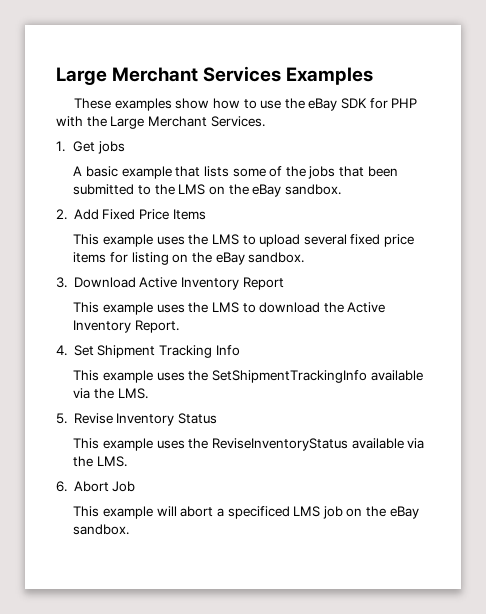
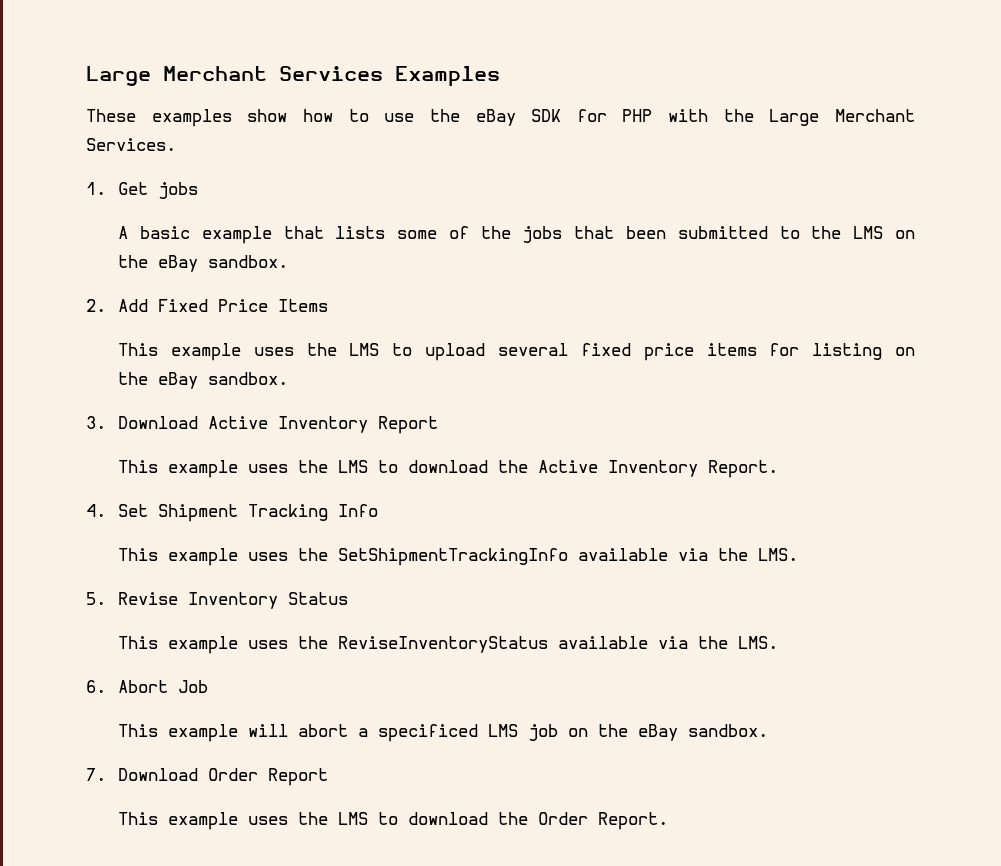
(130, 529) none -> [86,768,329,786] [118,812,669,830] // 7. Download Order Report // This example uses the LMS to download the Order Report.

